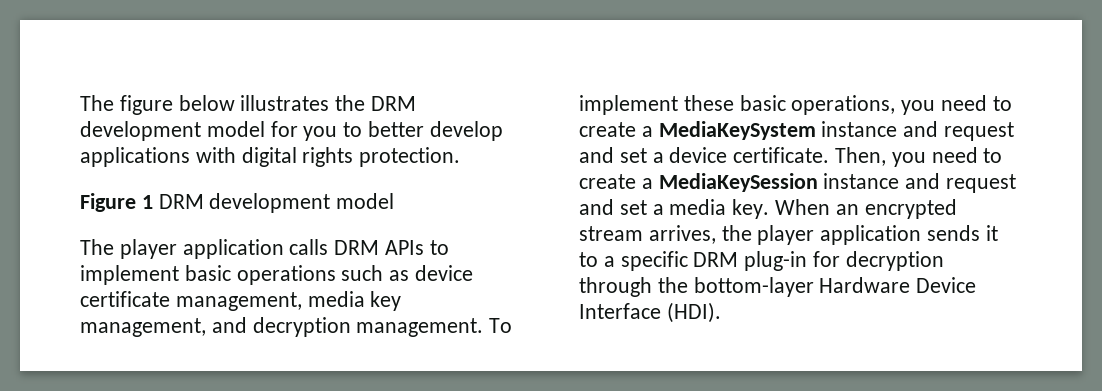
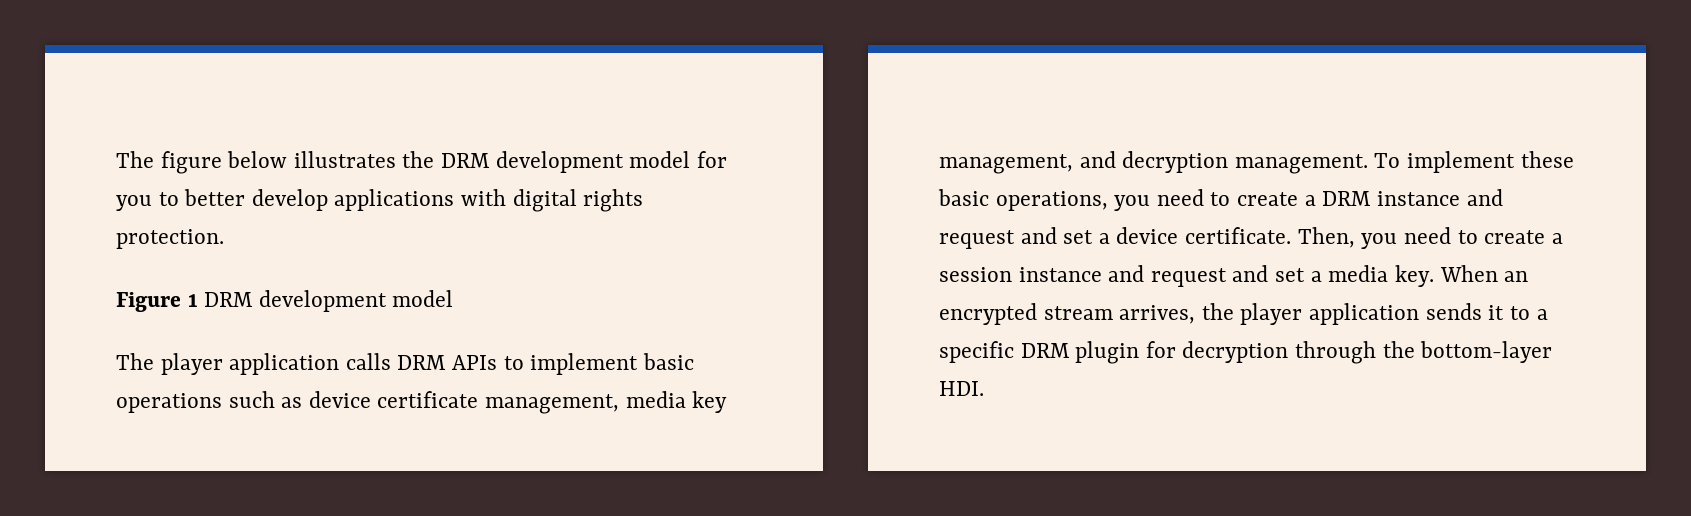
[658,121,816,140] MediaKeySystem -> [1322,191,1372,206] DRM
[658,173,818,192] MediaKeySession -> [939,267,1012,282] session
[744,251,808,271] plug-in -> [1075,341,1140,364] plugin
[819,277,977,293] [579,302,721,323] Hardware Device Interface (HDI). -> [939,381,984,396] HDI.

